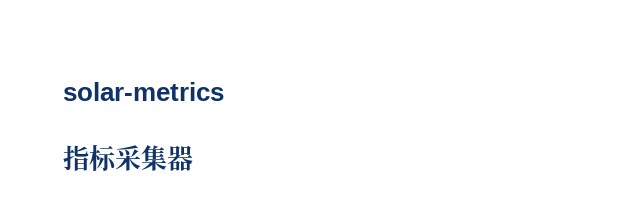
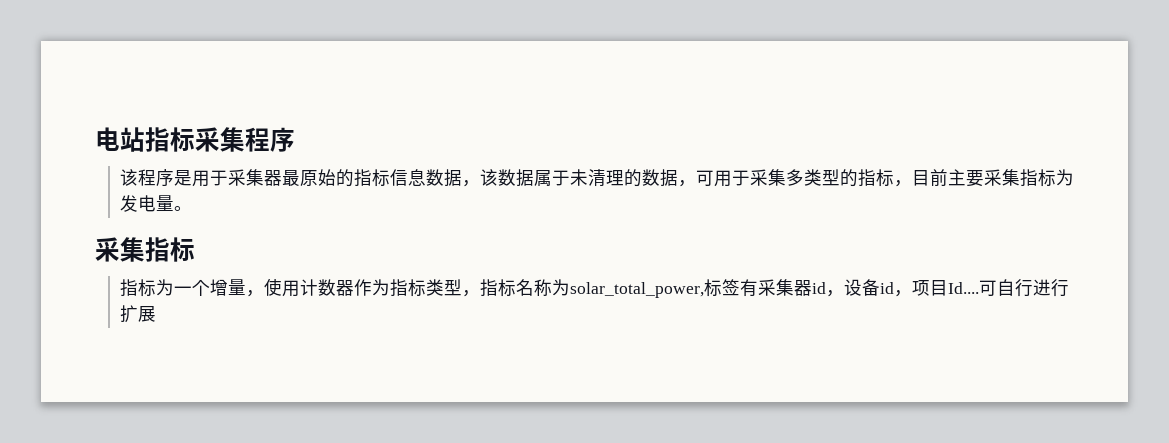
[63,82,224,101] solar-metrics // -> [95,127,145,152] 电站
[167,145,193,171] 器 -> [245,127,295,152] [119,169,1074,187] [119,195,192,212] [95,237,195,262] [119,278,1069,298] [119,305,156,323] 程序 // 该程序是用于采集器最原始的指标信息数据，该数据属于未清理的数据，可用于采集多类型的指标，目前主要采集指标为发电量。 // 采集指标 // 指标为一个增量，使用计数器作为指标类型，指标名称为solar_total_power,标签有采集器id，设备id，项目Id....可自行进行扩展

